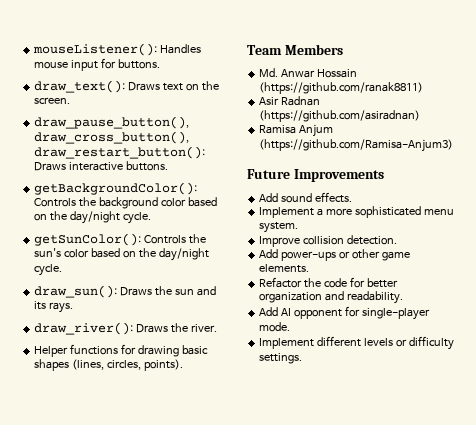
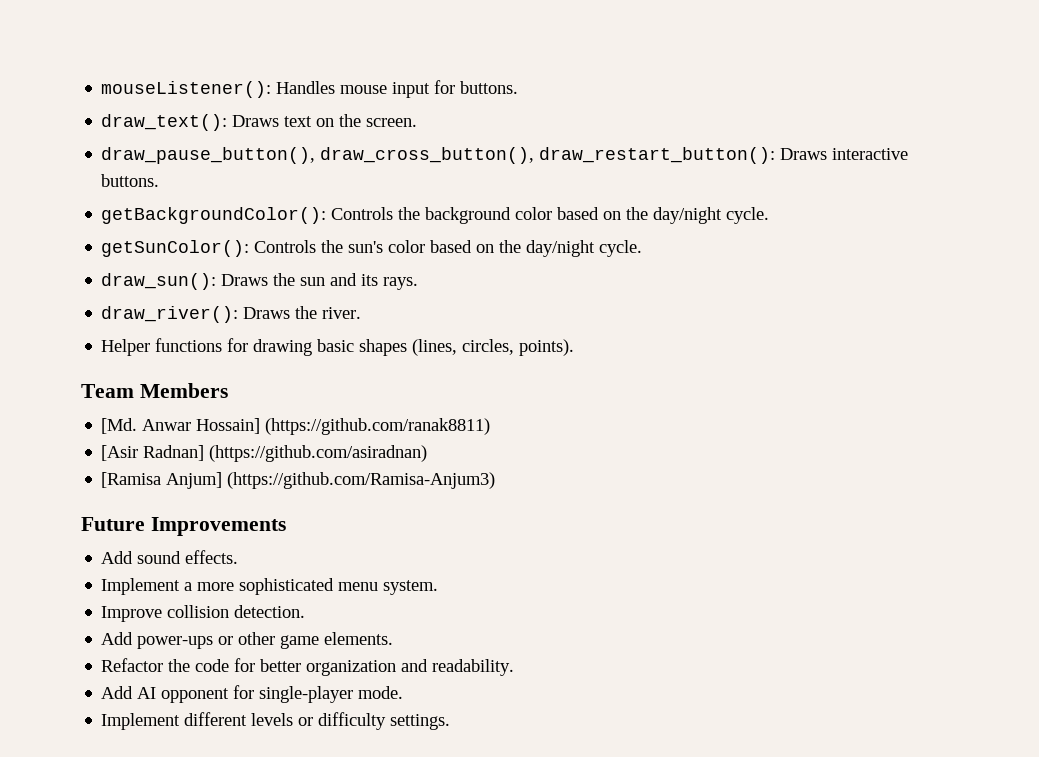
[259,68,358,78] Md. Anwar Hossain -> [101,418,261,434] [Md. Anwar Hossain]
[259,96,321,106] Asir Radnan -> [101,445,205,461] [Asir Radnan]
[259,124,334,137] Ramisa Anjum -> [101,472,223,489] [Ramisa Anjum]

